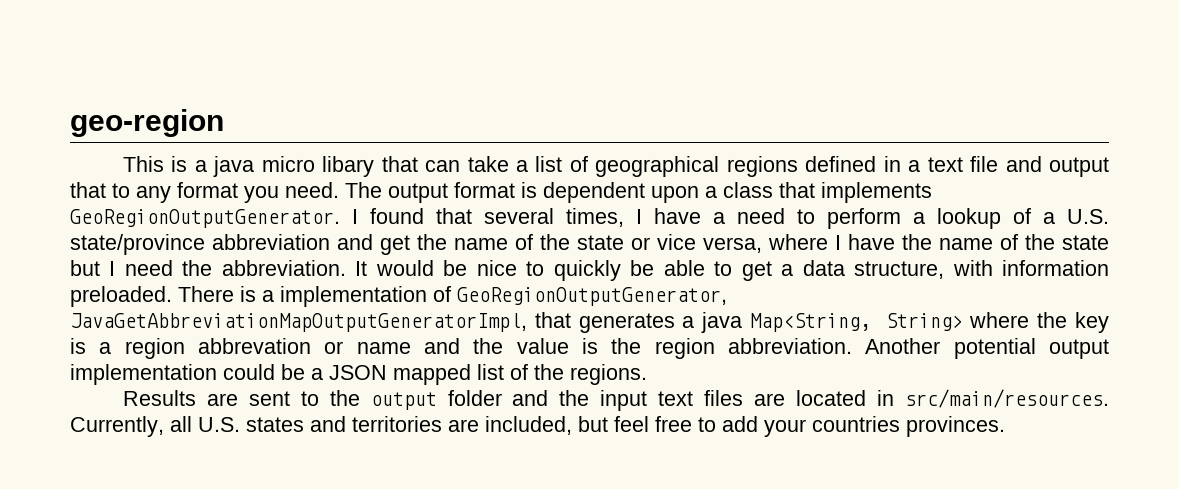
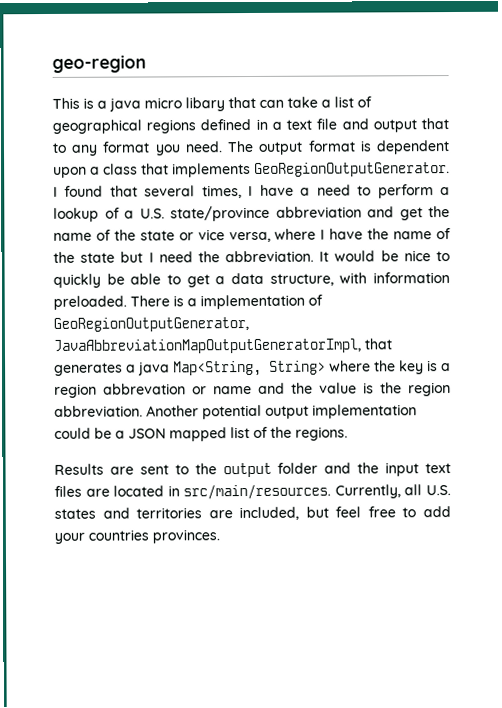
[70,313,527,332] JavaGetAbbreviationMapOutputGeneratorImpl, -> [53,338,361,354] JavaAbbreviationMapOutputGeneratorImpl,

